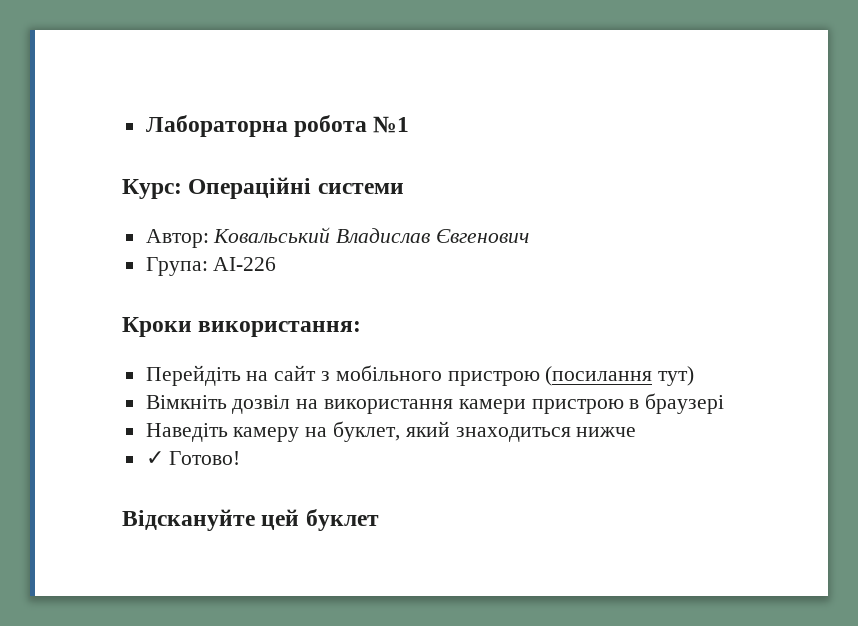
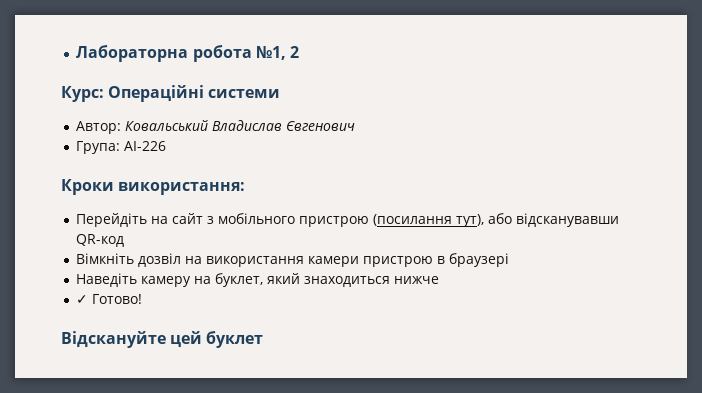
[373,116,410,133] №1 -> [255,46,299,60] №1, 2
[658,366,695,386] тут) -> [456,213,620,227] [76,234,125,247] тут), або відсканувавши QR-код

